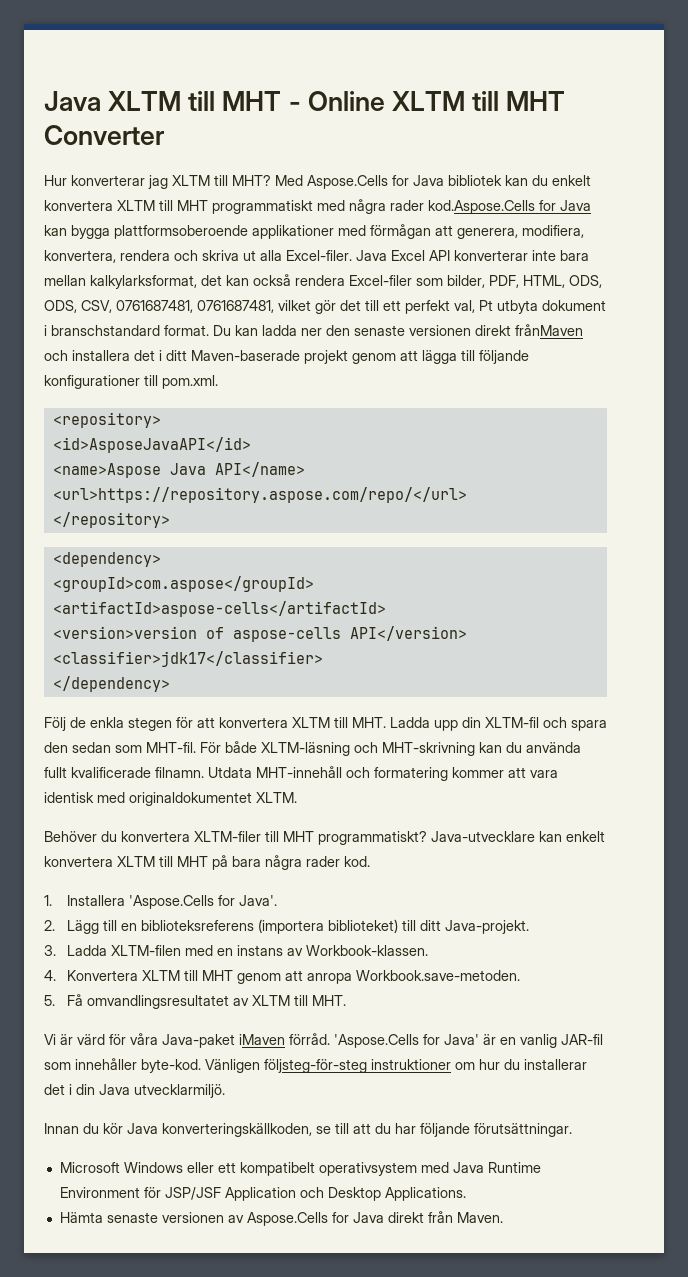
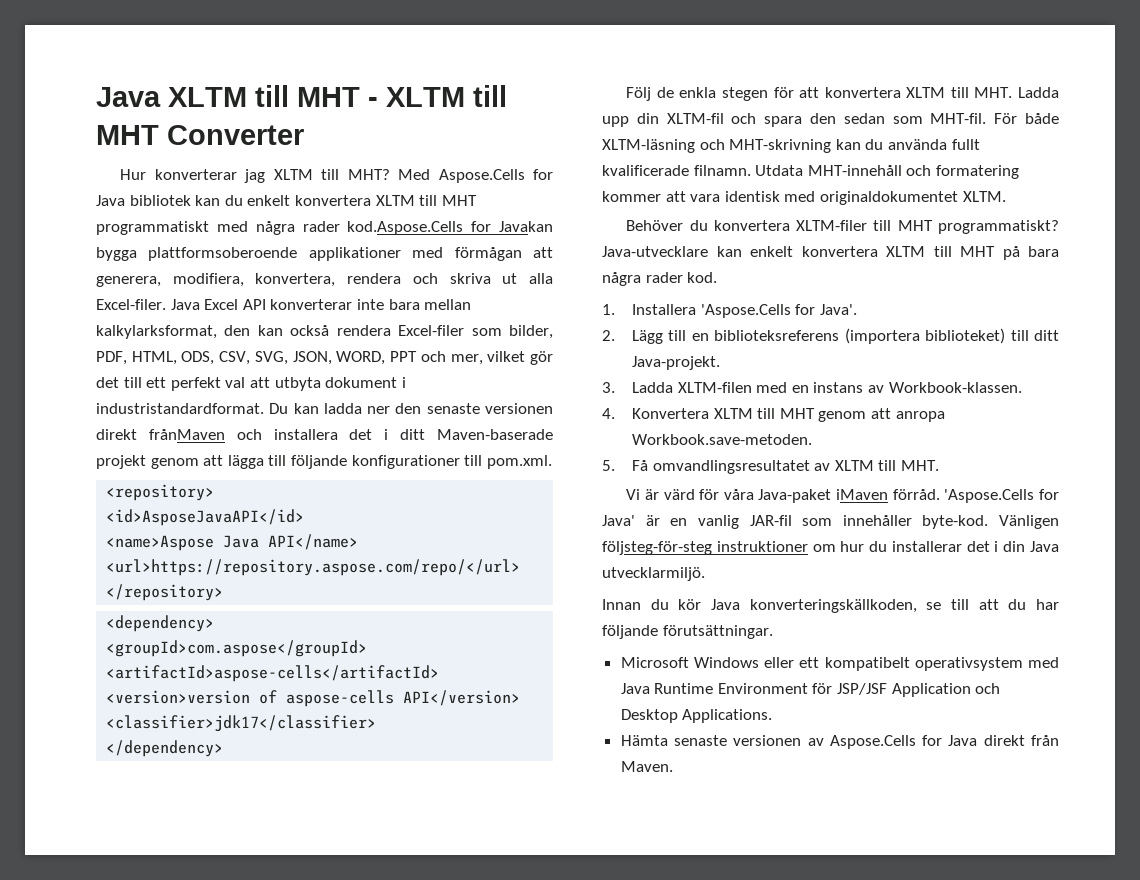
[307,91,385,111] Online -> (378, 102) none
[560,200,591,211] [44,225,67,236] Java kan -> [499,221,553,232] Javakan
[201,275,222,286] det -> [224,325,251,336] den
[44,300,274,313] ODS, CSV, 0761687481, 0761687481, -> [219,351,483,365] CSV, SVG, JSON, WORD, PPT och mer,
[454,300,493,313] val, Pt -> [225,377,270,388] val att
[51,325,209,336] branschstandard format. -> [96,403,264,414] industristandardformat.

